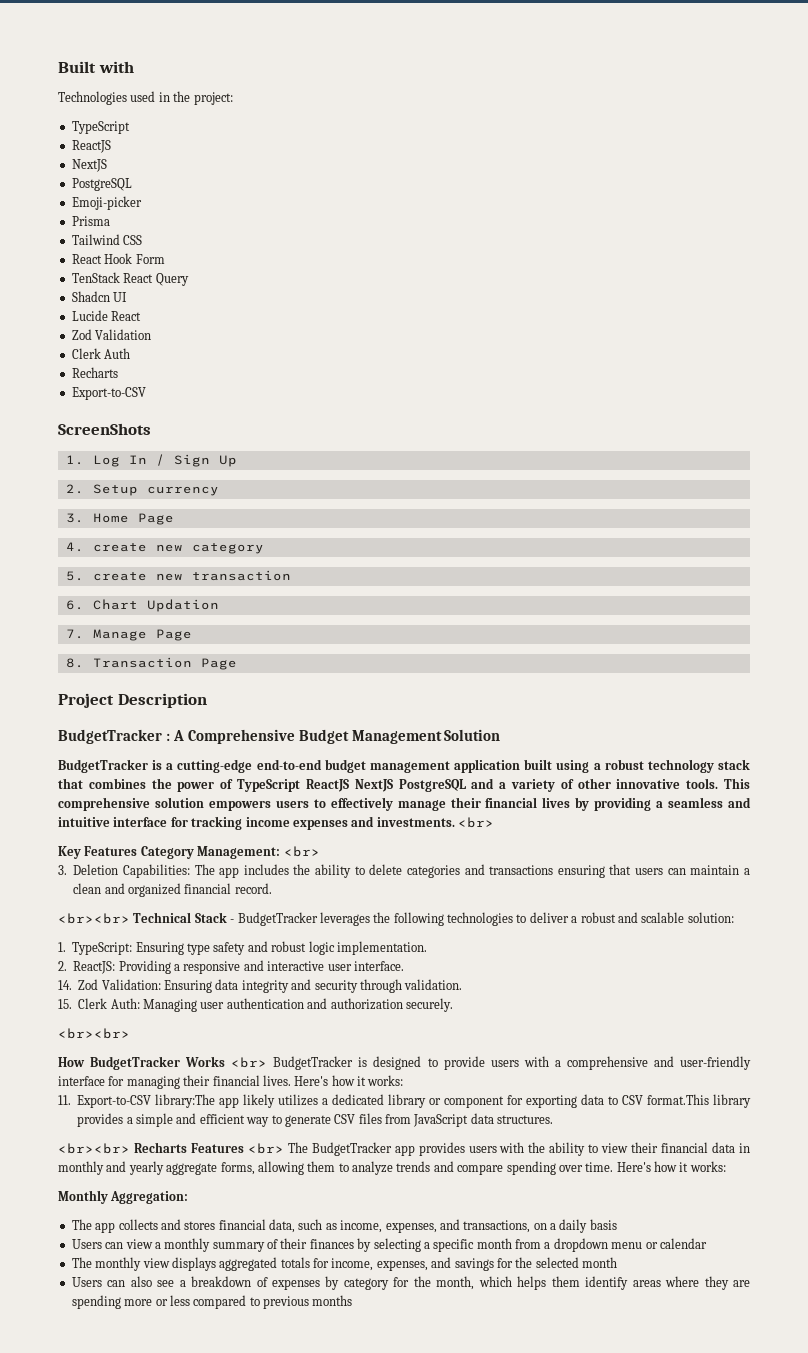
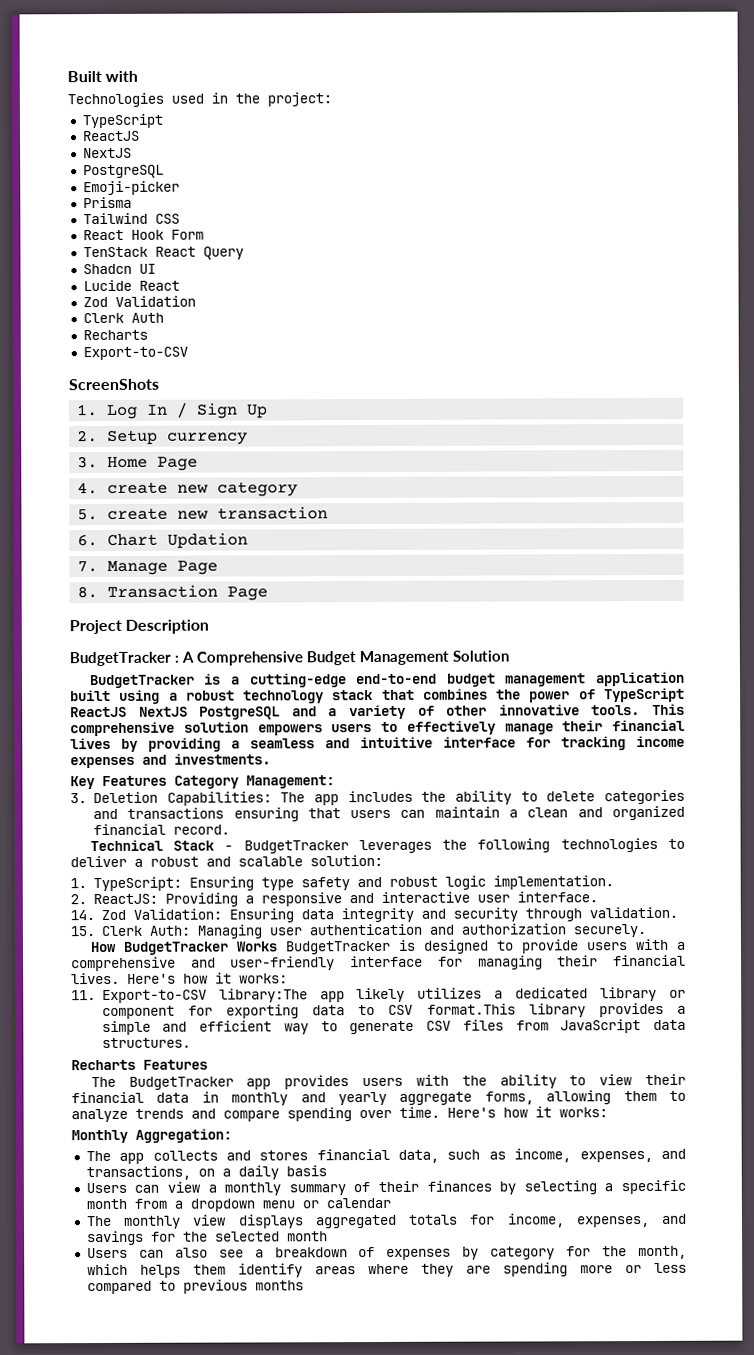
[458,817,494,828] <br> -> (271, 759) none
[283,846,320,857] <br> -> (335, 782) none
[58,913,130,924] <br><br> -> (230, 829) none
[58,1028,130,1039] // <br><br> -> (646, 931) none
[231,1057,268,1068] <br> -> (278, 946) none
[58,1143,130,1154] <br><br> -> (191, 1043) none
[247,1143,284,1154] <br> -> (208, 1064) //

